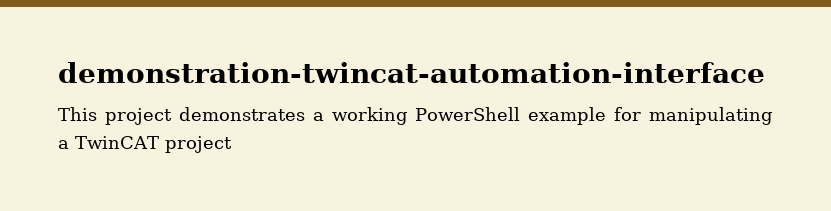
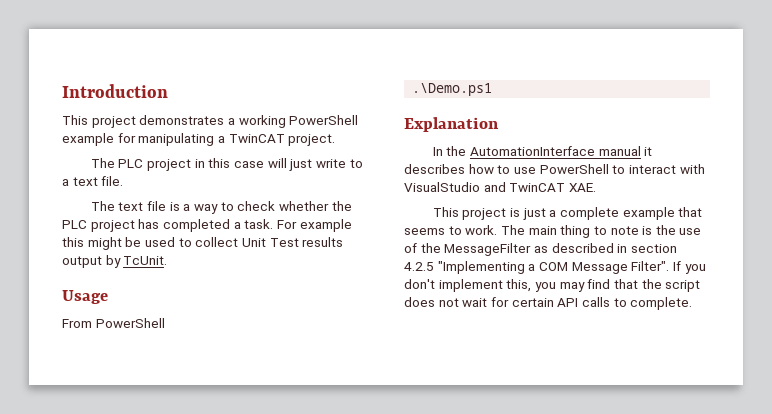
[58,62,765,83] demonstration-twincat-automation-interface -> [62,84,168,98] Introduction
[164,136,232,153] project -> [288,134,336,146] [90,158,363,171] [62,176,124,186] [90,201,352,214] [62,219,352,232] [62,237,344,250] [62,255,168,268] [62,290,108,304] [62,318,165,328] [412,83,493,96] [404,117,499,132] [432,146,653,156] [404,164,705,174] [404,182,596,192] [432,207,703,220] [404,225,702,238] [404,243,677,256] [404,261,706,274] [404,279,701,292] [404,297,693,310] project. // The PLC project in this case will just write to a text file. // The text file is a way to check whether the PLC project has completed a task. For example this might be used to collect Unit Test results output by TcUnit. // Usage // From PowerShell // .\Demo.ps1 // Explanation // In the AutomationInterface manual it describes how to use PowerShell to interact with VisualStudio and TwinCAT XAE. // This project is just a complete example that seems to work. The main thing to note is the use of the MessageFilter as described in section 4.2.5 "Implementing a COM Message Filter". If you don't implement this, you may find that the script does not wait for certain API calls to complete.

